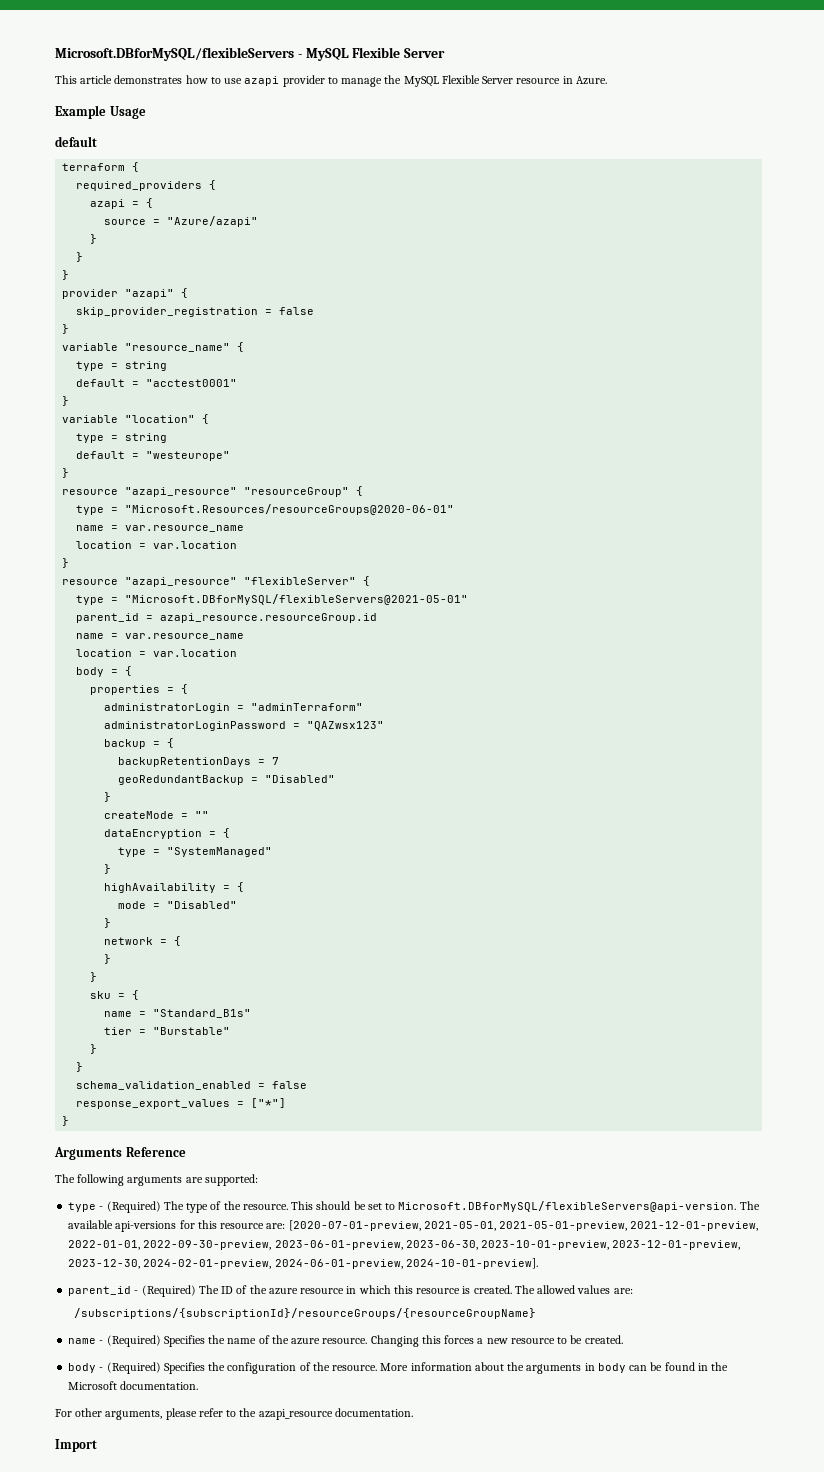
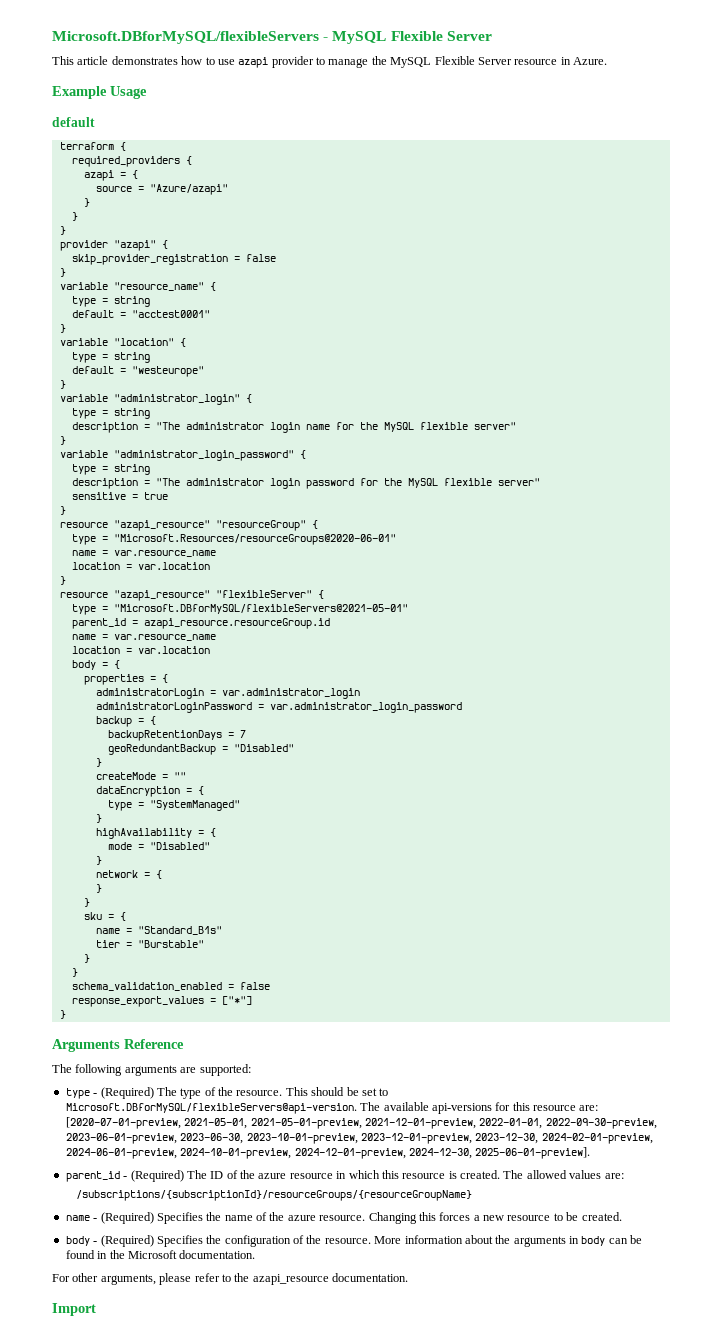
(70, 473) none -> [59,394,252,405] [71,408,150,419] [71,422,516,433] [59,436,66,445] [59,450,306,461] [71,464,150,475] [71,478,540,489] [71,492,168,500] [59,506,66,515] // variable "administrator_login" { // type = string // description = "The administrator login name for the MySQL flexible server" // } // variable "administrator_login_password" { // type = string // description = "The administrator login password for the MySQL flexible server" // sensitive = true // }
[251,703,364,711] "adminTerraform" -> [221,688,360,699] var.administrator_login
[307,721,385,731] "QAZwsx123" -> [269,702,462,713] var.administrator_login_password
[405,1258,538,1269] 2024-10-01-preview]. -> [180,1147,591,1159] 2024-10-01-preview, 2024-12-01-preview, 2024-12-30, 2025-06-01-preview].

